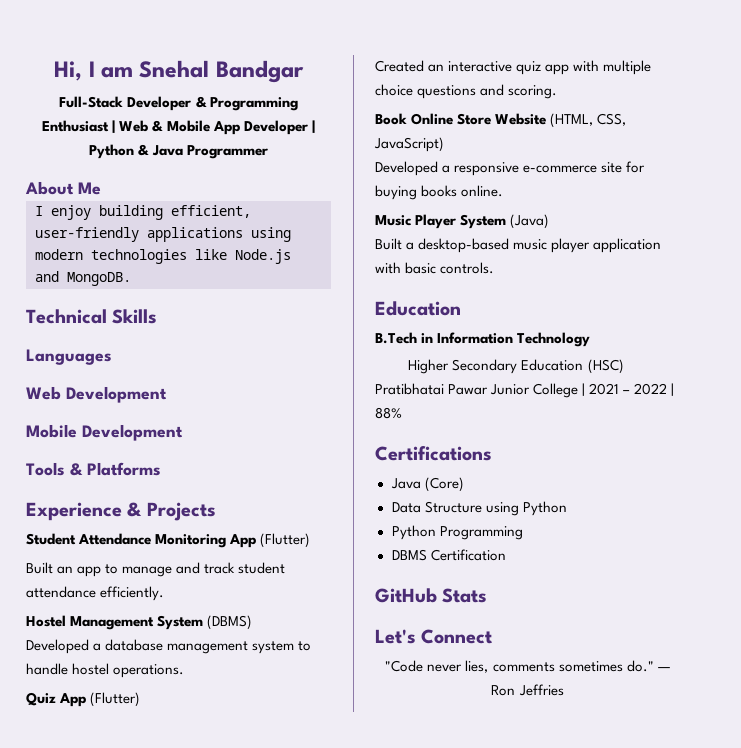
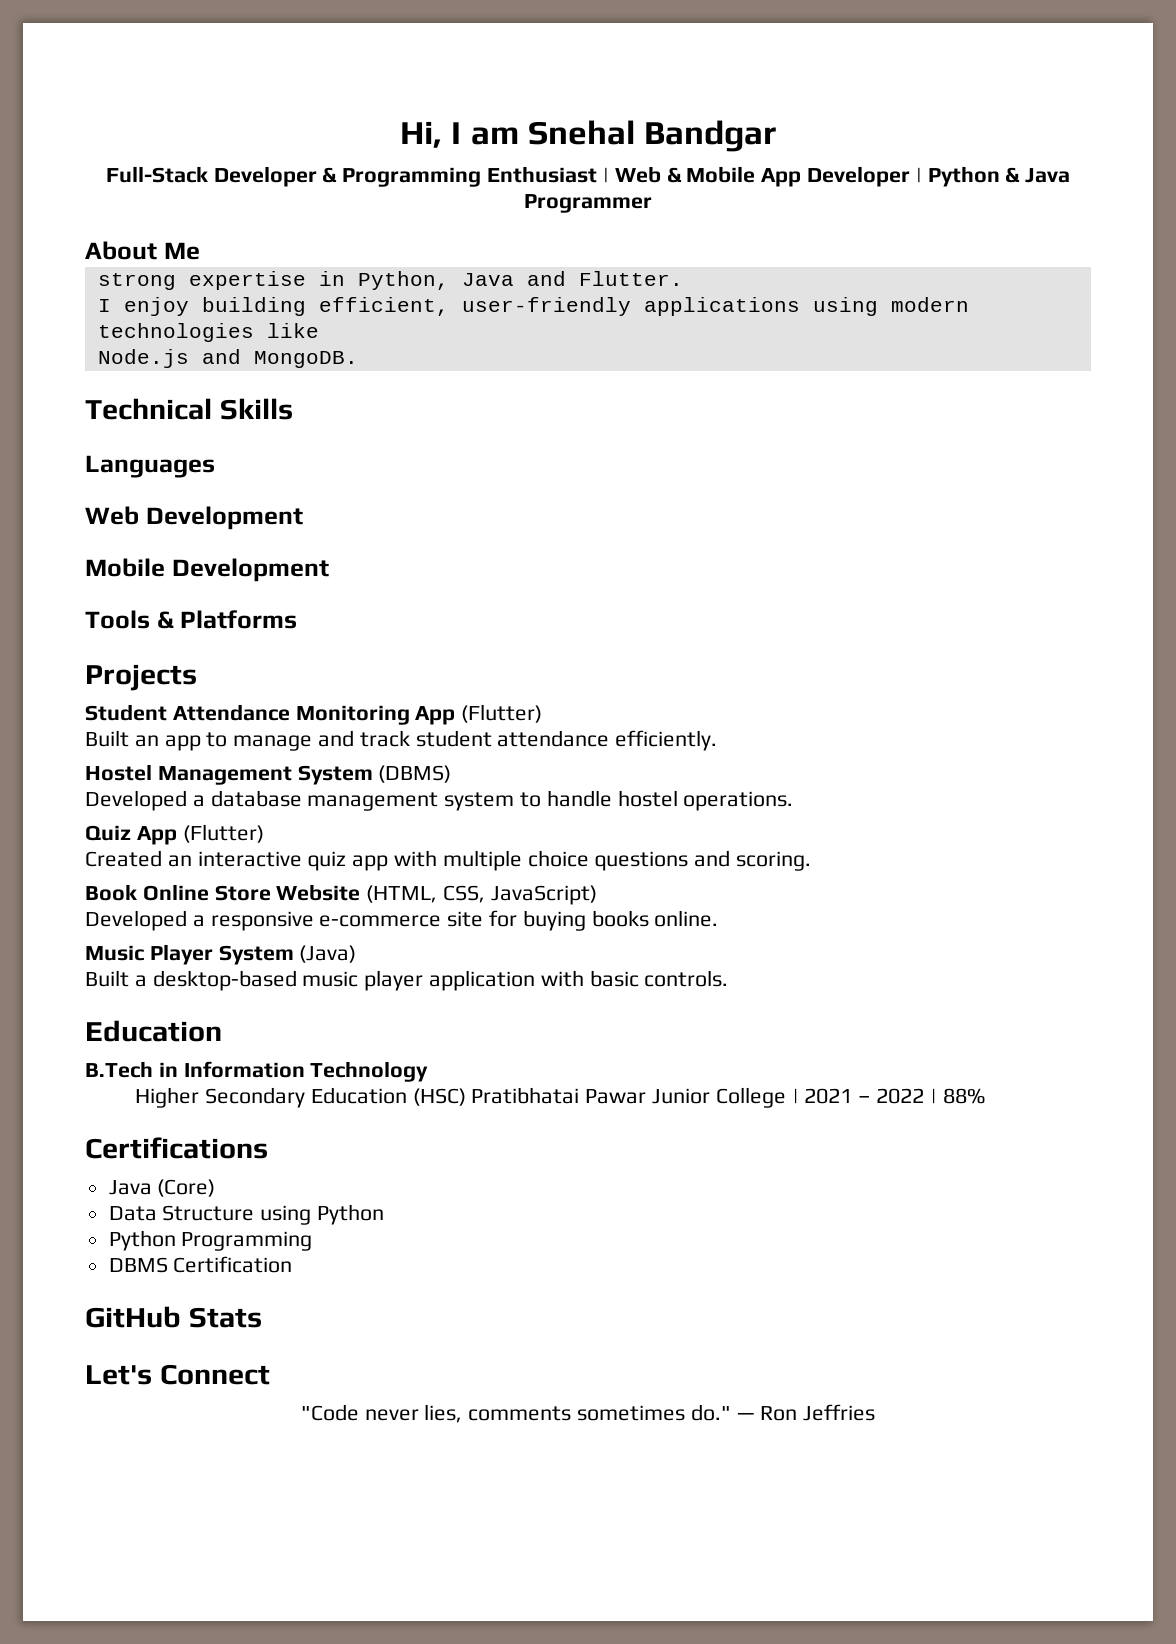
(101, 188) none -> [97,271,683,290] // strong expertise in Python, Java and Flutter.
(227, 254) none -> (319, 330) //
[26,502,143,521] Experience & -> (297, 619) none

